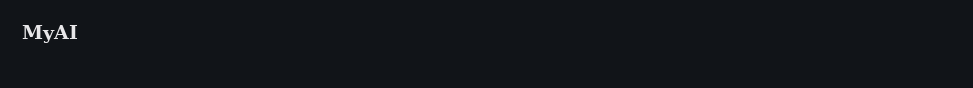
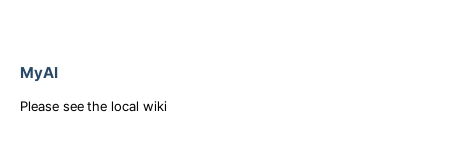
(78, 34) none -> [20,101,167,112] // Please see the local wiki

